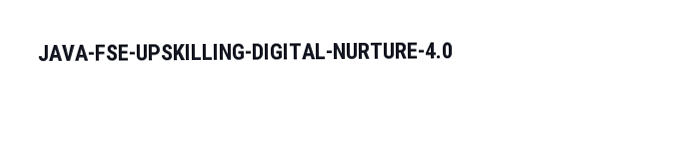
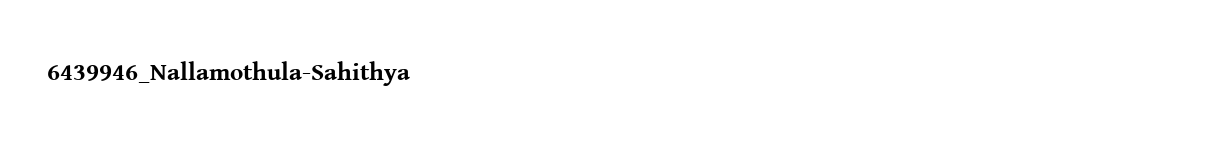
[37,42,453,62] JAVA-FSE-UPSKILLING-DIGITAL-NURTURE-4.0 -> [47,61,410,86] 6439946_Nallamothula-Sahithya

